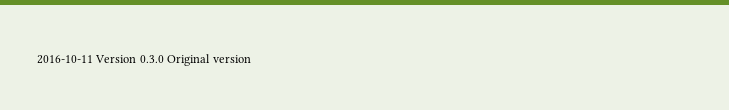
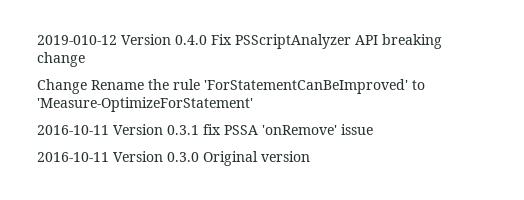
(37, 59) none -> [37,34,442,49] [37,52,85,67] [37,79,425,94] [37,97,253,112] [37,124,373,135] 2019-010-12 Version 0.4.0 Fix PSScriptAnalyzer API breaking change // Change Rename the rule 'ForStatementCanBeImproved' to 'Measure-OptimizeForStatement' // 2016-10-11 Version 0.3.1 fix PSSA 'onRemove' issue //

